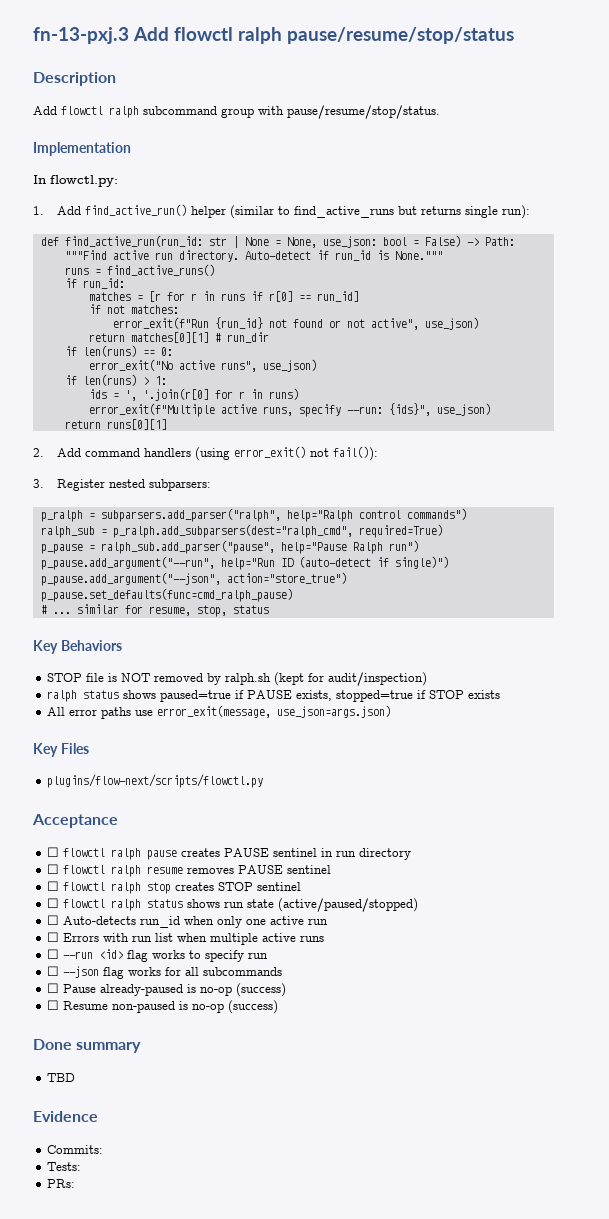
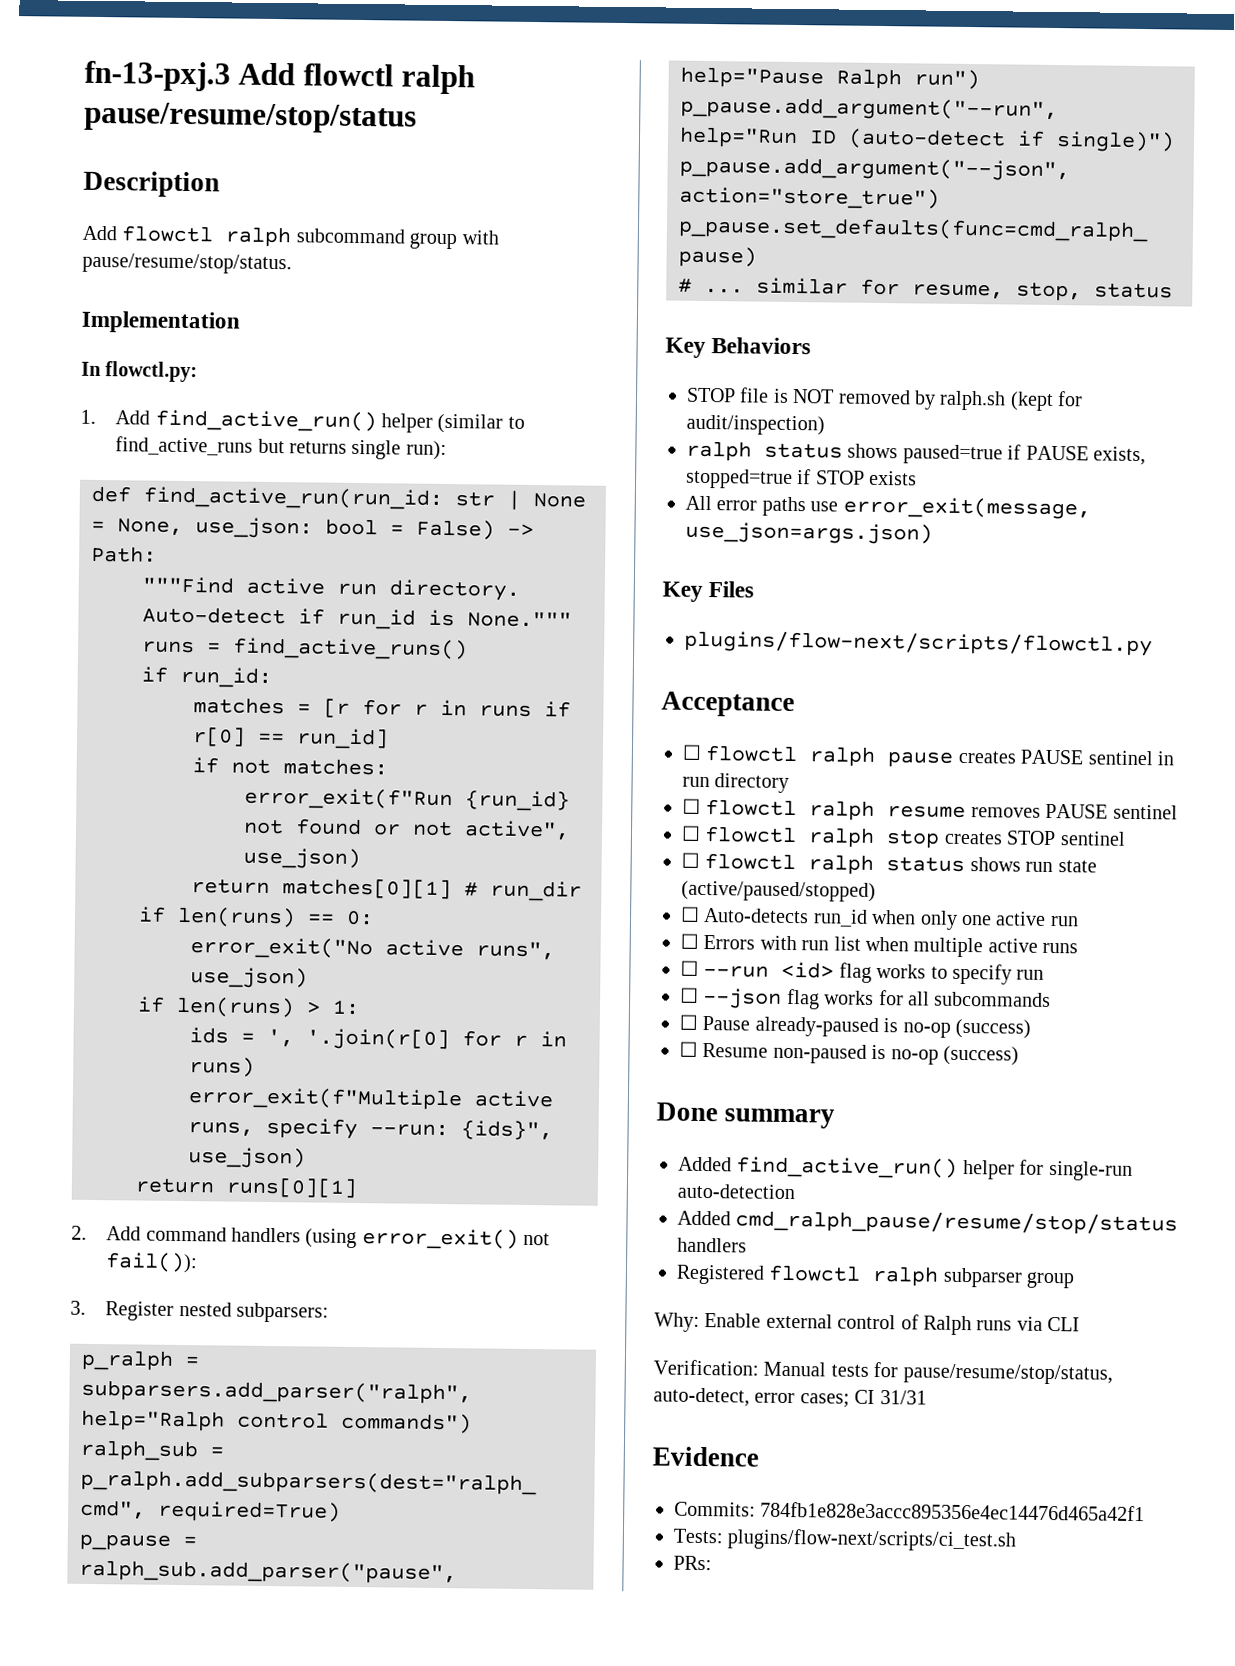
[46,1073,75,1082] TBD -> [678,1156,1133,1181] [677,1183,795,1200] [677,1210,1179,1236] [677,1237,747,1253] [676,1264,1075,1289] [654,1312,1081,1336] [653,1359,1113,1385] [653,1387,927,1408] Added find_active_run() helper for single-run auto-detection // Added cmd_ralph_pause/resume/stop/status handlers // Registered flowctl ralph subparser group // Why: Enable external control of Ralph runs via CLI // Verification: Manual tests for pause/resume/stop/status, auto-detect, error cases; CI 31/31
(103, 1149) none -> [760,1501,1146,1522] 784fb1e828e3accc895356e4ec14476d465a42f1
(81, 1166) none -> [727,1528,1017,1552] plugins/flow-next/scripts/ci_test.sh

